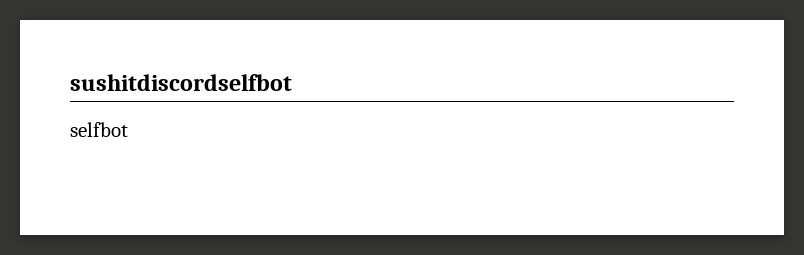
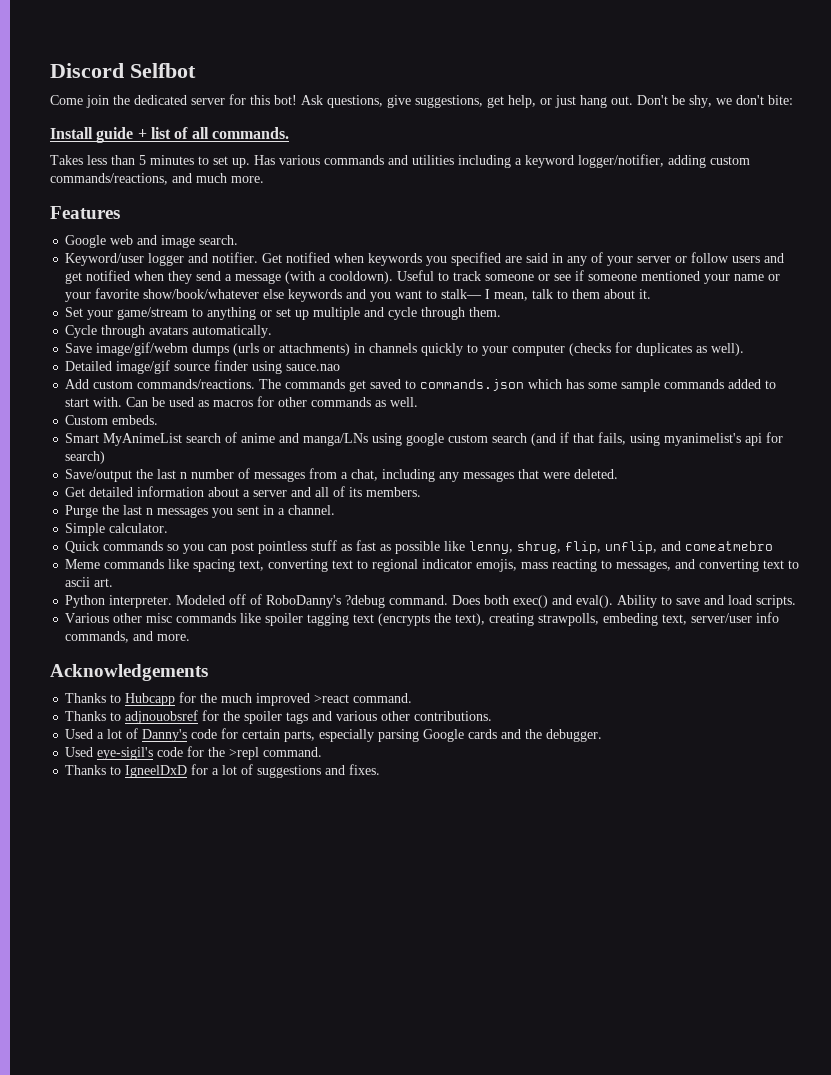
[70,74,292,91] [70,122,128,137] sushitdiscordselfbot // selfbot -> [50,63,196,78] [50,94,793,108] [50,127,289,143] [50,154,750,168] [50,173,264,185] [50,206,120,219] [65,235,239,248] [65,252,785,266] [65,270,781,284] [65,288,652,302] [65,307,502,320] [65,325,273,338] [65,342,745,356] [65,360,341,374] [65,379,777,392] [65,396,419,407] [65,415,159,425] [65,432,784,446] [65,451,106,464] [65,468,619,482] [65,486,422,497] [65,505,336,518] [65,523,169,536] [65,540,774,554] [65,559,800,572] [65,577,114,587] [65,594,797,608] [65,612,780,626] [65,631,191,643] [50,664,208,681] [65,692,413,706] [65,710,493,724] [65,728,603,742] [65,746,323,760] [65,764,381,778] Discord Selfbot // Come join the dedicated server for this bot! Ask questions, give suggestions, get help, or just hang out. Don't be shy, we don't bite: // Install guide + list of all commands. // Takes less than 5 minutes to set up. Has various commands and utilities including a keyword logger/notifier, adding custom commands/reactions, and much more. // Features // Google web and image search. // Keyword/user logger and notifier. Get notified when keywords you specified are said in any of your server or follow users and get notified when they send a message (with a cooldown). Useful to track someone or see if someone mentioned your name or your favorite show/book/whatever else keywords and you want to stalk— I mean, talk to them about it. // Set your game/stream to anything or set up multiple and cycle through them. // Cycle through avatars automatically. // Save image/gif/webm dumps (urls or attachments) in channels quickly to your computer (checks for duplicates as well). // Detailed image/gif source finder using sauce.nao // Add custom commands/reactions. The commands get saved to commands.json which has some sample commands added to start with. Can be used as macros for other commands as well. // Custom embeds. // Smart MyAnimeList search of anime and manga/LNs using google custom search (and if that fails, using myanimelist's api for search) // Save/output the last n number of messages from a chat, including any messages that were deleted. // Get detailed information about a server and all of its members. // Purge the last n messages you sent in a channel. // Simple calculator. // Quick commands so you can post pointless stuff as fast as possible like lenny, shrug, flip, unflip, and comeatmebro // Meme commands like spacing text, converting text to regional indicator emojis, mass reacting to messages, and converting text to ascii art. // Python interpreter. Modeled off of RoboDanny's ?debug command. Does both exec() and eval(). Ability to save and load scripts. // Various other misc commands like spoiler tagging text (encrypts the text), creating strawpolls, embeding text, server/user info commands, and more. // Acknowledgements // Thanks to Hubcapp for the much improved >react command. // Thanks to adjnouobsref for the spoiler tags and various other contributions. // Used a lot of Danny's code for certain parts, especially parsing Google cards and the debugger. // Used eye-sigil's code for the >repl command. // Thanks to IgneelDxD for a lot of suggestions and fixes.

